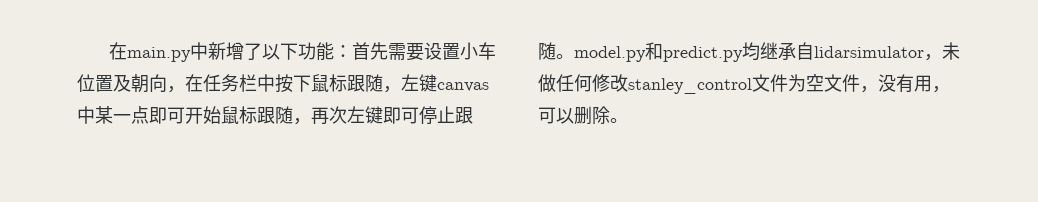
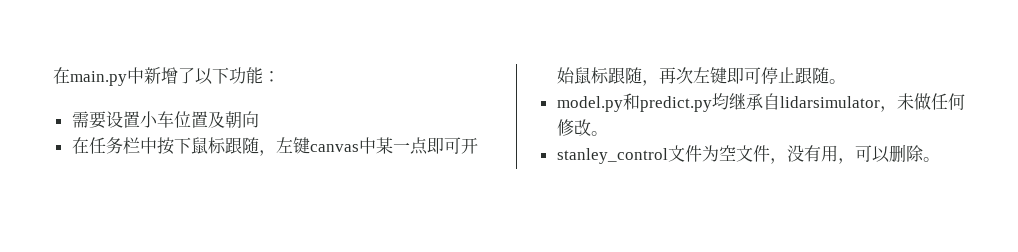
[352,42,389,60] 首先 -> (280, 76) //
[167,86,185,93] ， -> (259, 119) //
(574, 56) none -> (846, 81) //
(628, 83) none -> [590,131,608,136] 。 //

